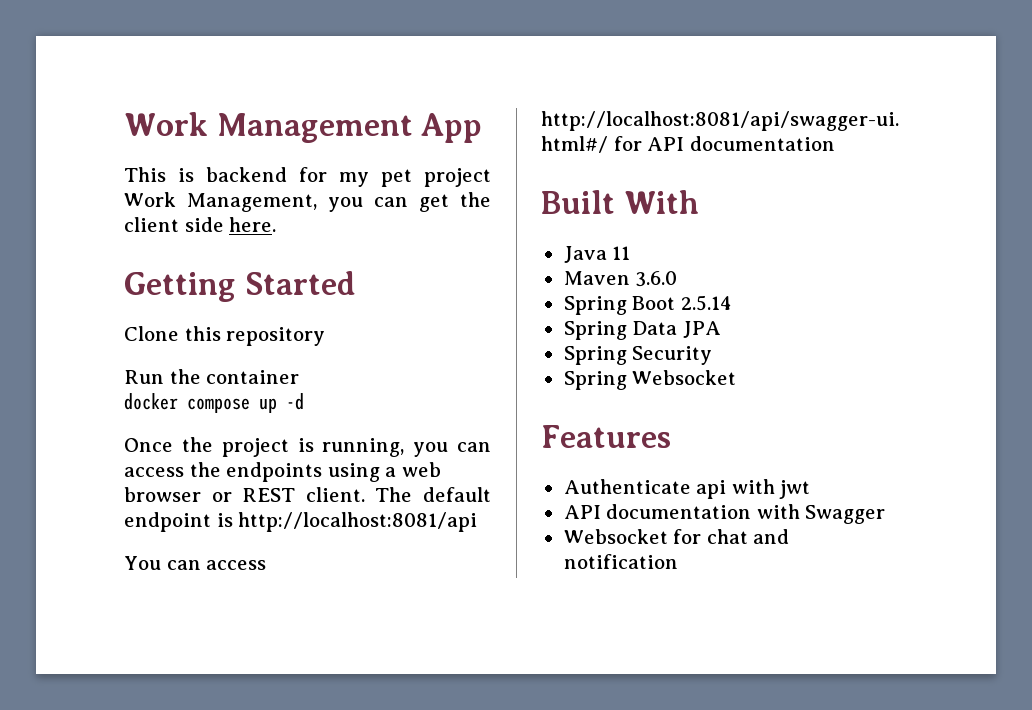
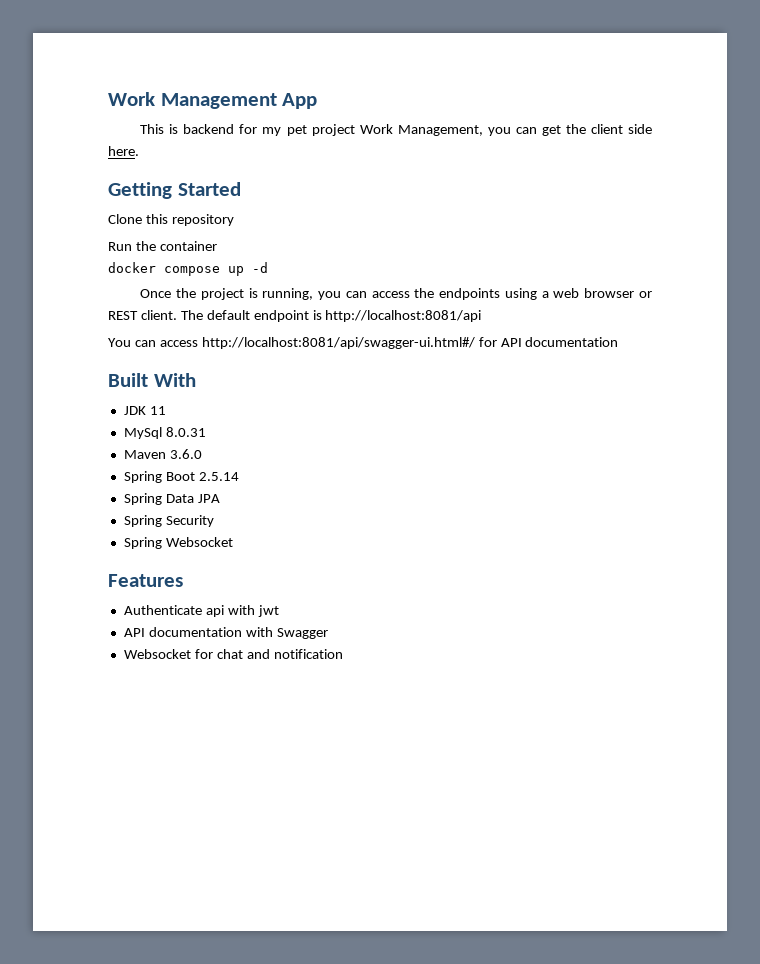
[563,246,607,263] Java -> [123,406,146,415] JDK
(631, 253) none -> [123,427,206,439] // MySql 8.0.31

